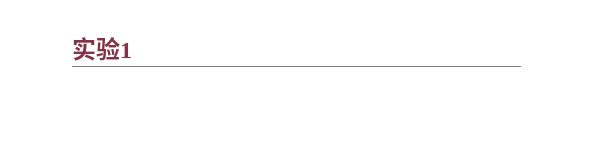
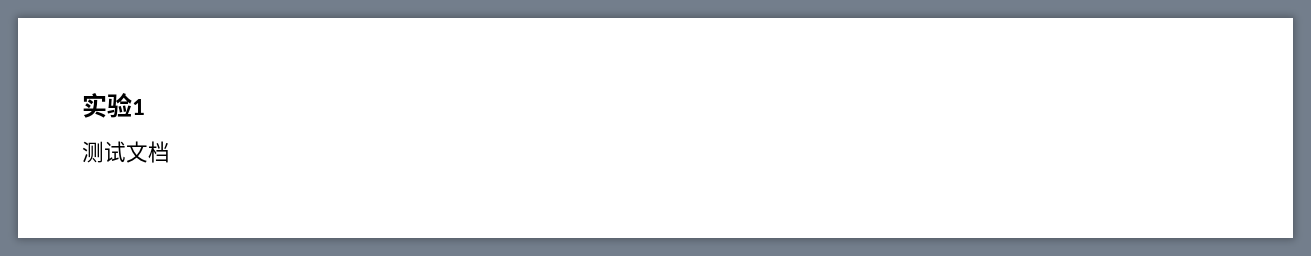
(132, 50) none -> [82,141,170,163] // 测试文档

